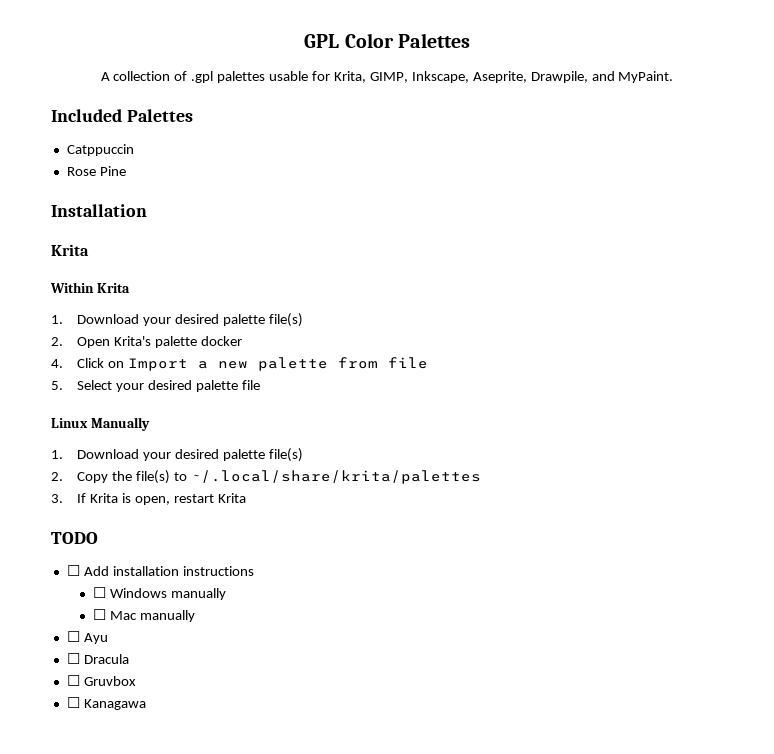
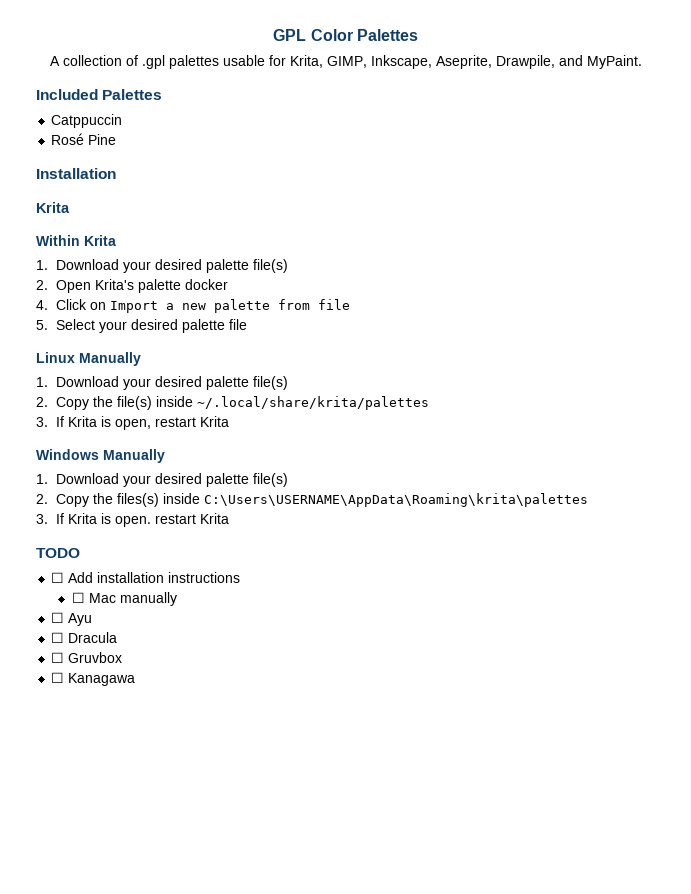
[66,167,96,176] Rose -> [51,133,85,145] Rosé
[173,472,187,481] to -> [156,396,194,407] inside
(246, 498) none -> [36,449,165,463] [36,473,289,487] [36,493,589,507] [36,513,230,527] // Windows Manually // 1. Download your desired palette file(s) // 2. Copy the files(s) inside C:\Users\USERNAME\AppData\Roaming\krita\palettes // 3. If Krita is open. restart Krita
[93,587,226,600] // ☐ Windows manually -> (241, 577) none

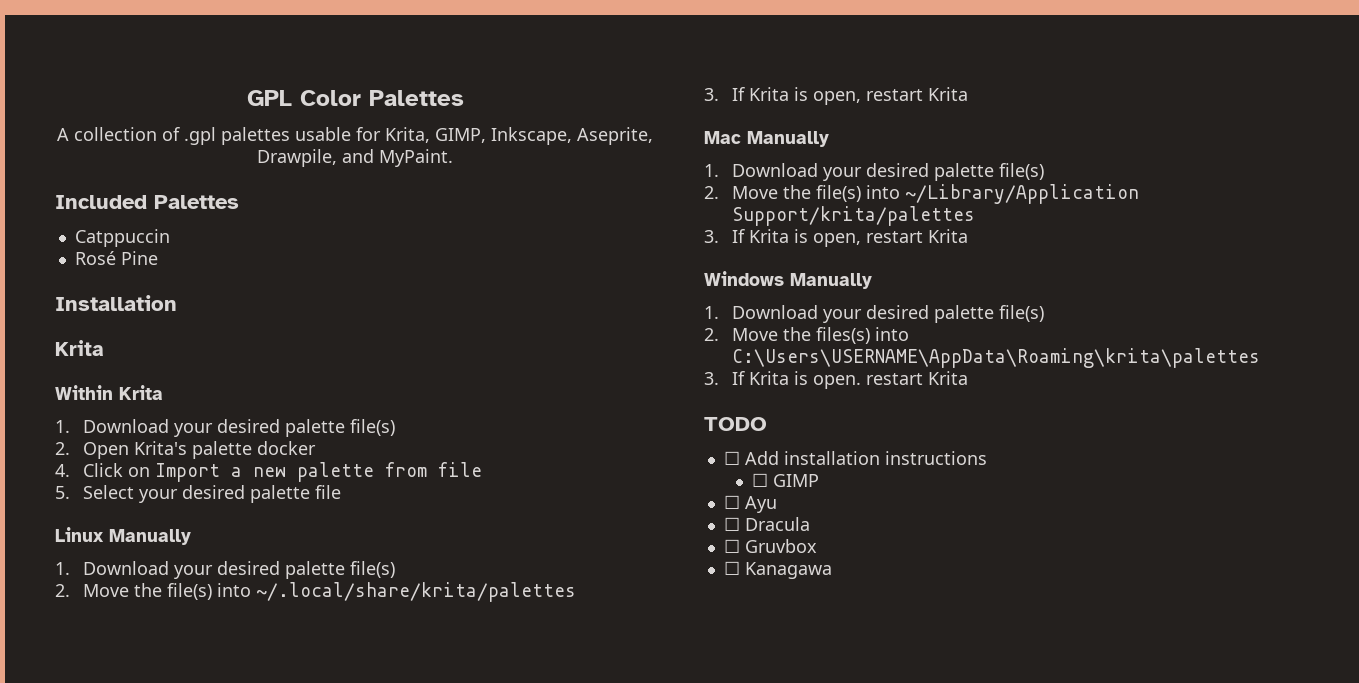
[56,396,194,410] Copy the file(s) inside -> [83,583,252,600] Move the file(s) into
(230, 421) none -> [704,131,829,147] [704,163,1045,181] [704,184,1140,204] [732,206,976,226] [704,229,969,247] // Mac Manually // 1. Download your desired palette file(s) // 2. Move the file(s) into ~/Library/Application Support/krita/palettes // 3. If Krita is open, restart Krita
[56,494,90,507] Copy -> [732,328,779,341] Move
[163,493,201,504] inside -> [875,327,910,341] into
[88,592,177,606] Mac manually -> [773,474,820,487] GIMP

